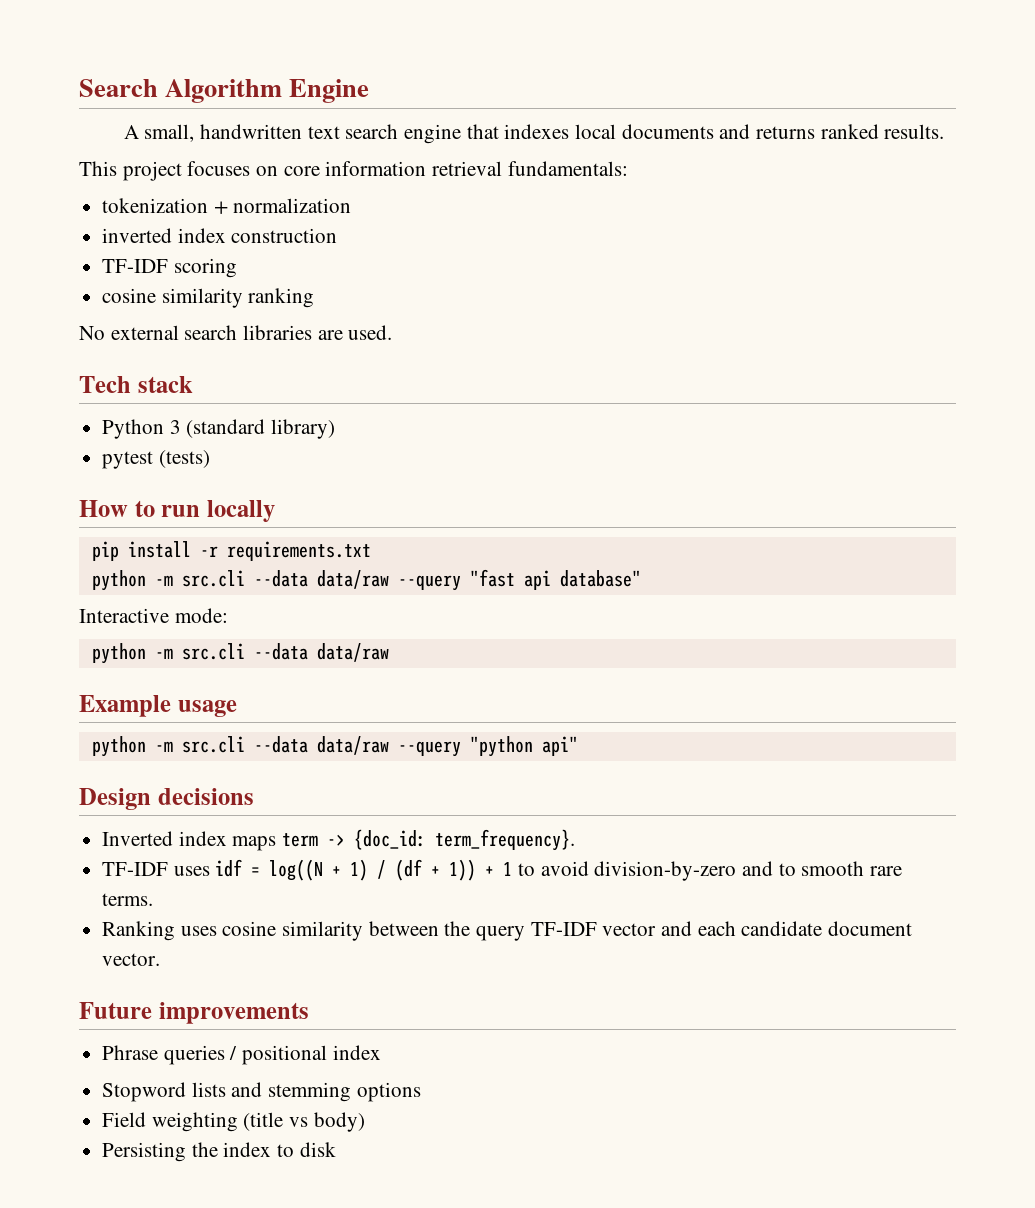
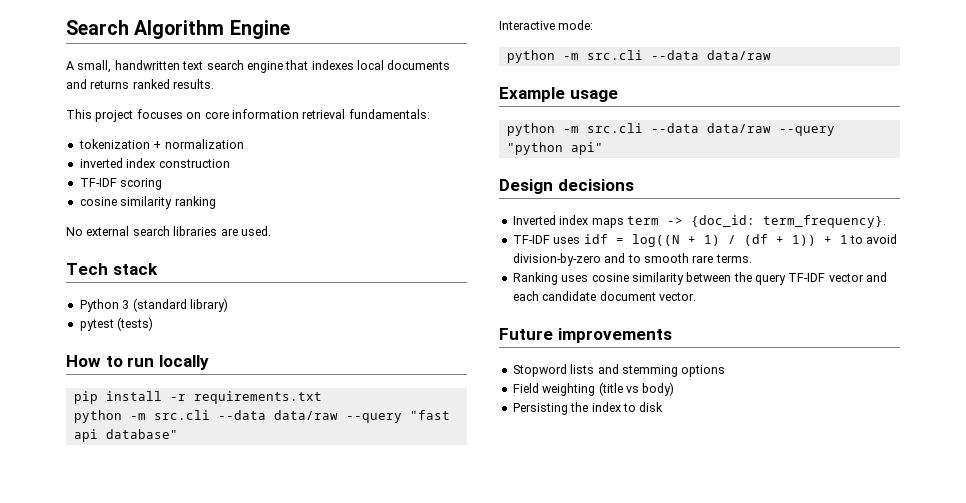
[102,1045,381,1065] // Phrase queries / positional index -> (672, 335) none

